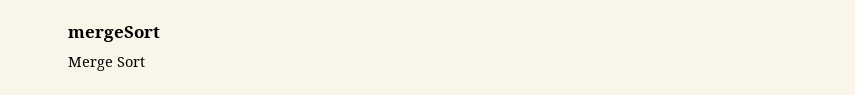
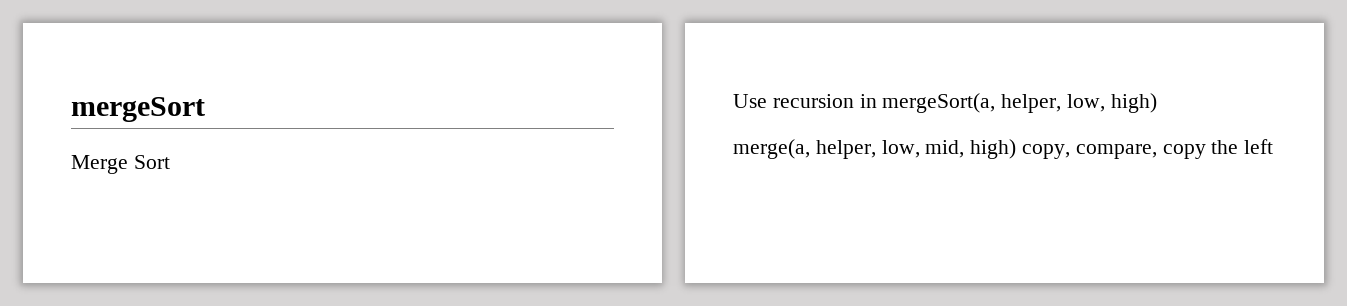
(145, 62) none -> [733,93,1157,113] [733,139,1274,159] // Use recursion in mergeSort(a, helper, low, high) // merge(a, helper, low, mid, high) copy, compare, copy the left

